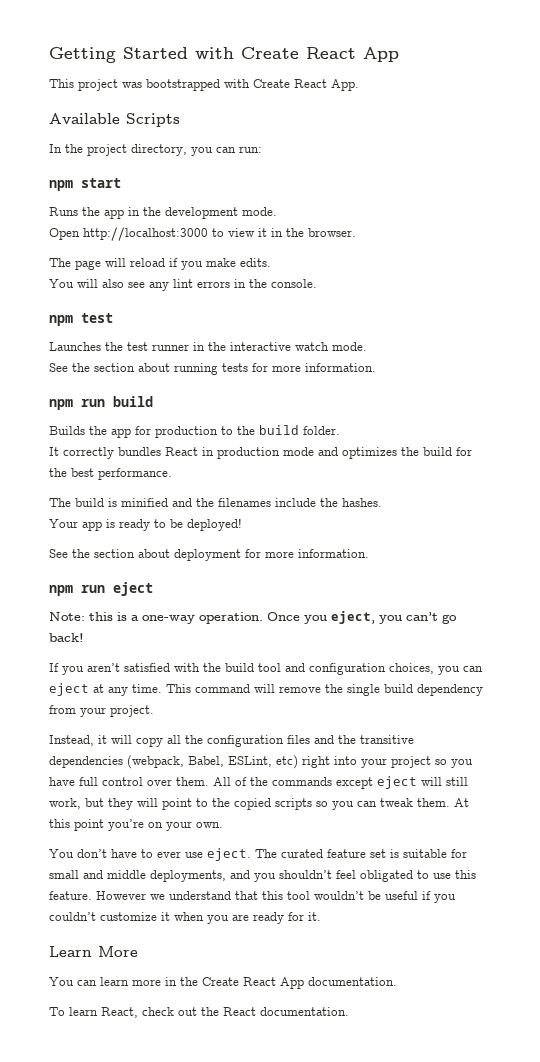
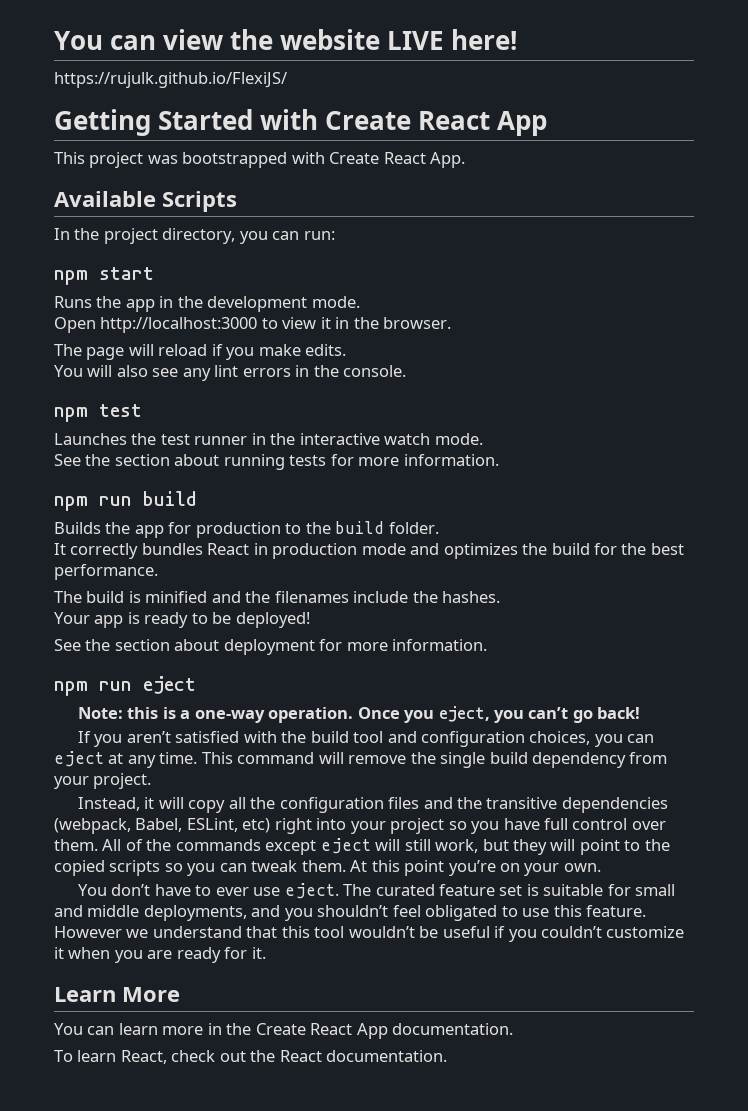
(49, 55) none -> [54,29,518,50] [54,72,287,88] You can view the website LIVE here! // https://rujulk.github.io/FlexiJS/ //

